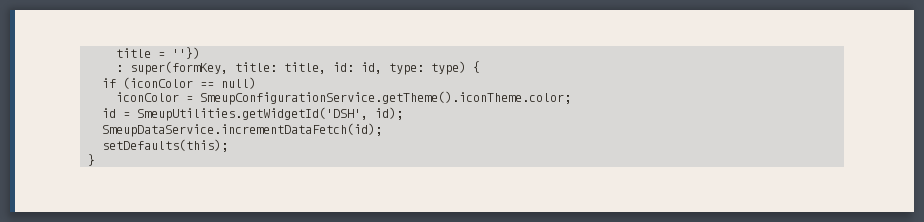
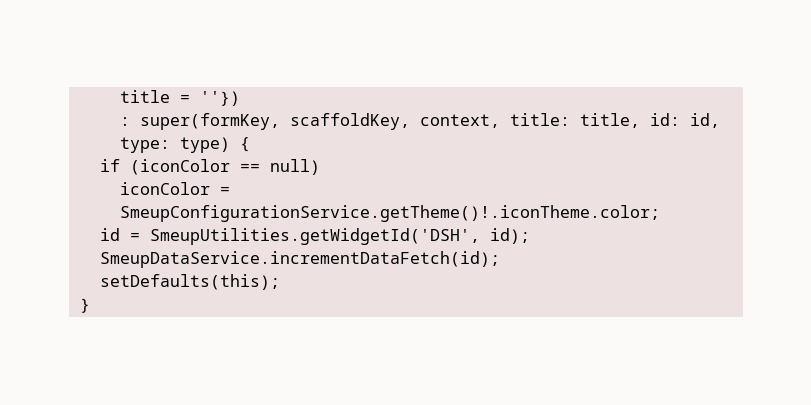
(229, 68) none -> [290,113,501,130] scaffoldKey, context,
[200,91,572,105] SmeupConfigurationService.getTheme().iconTheme.color; -> [120,205,661,222] SmeupConfigurationService.getTheme()!.iconTheme.color;

